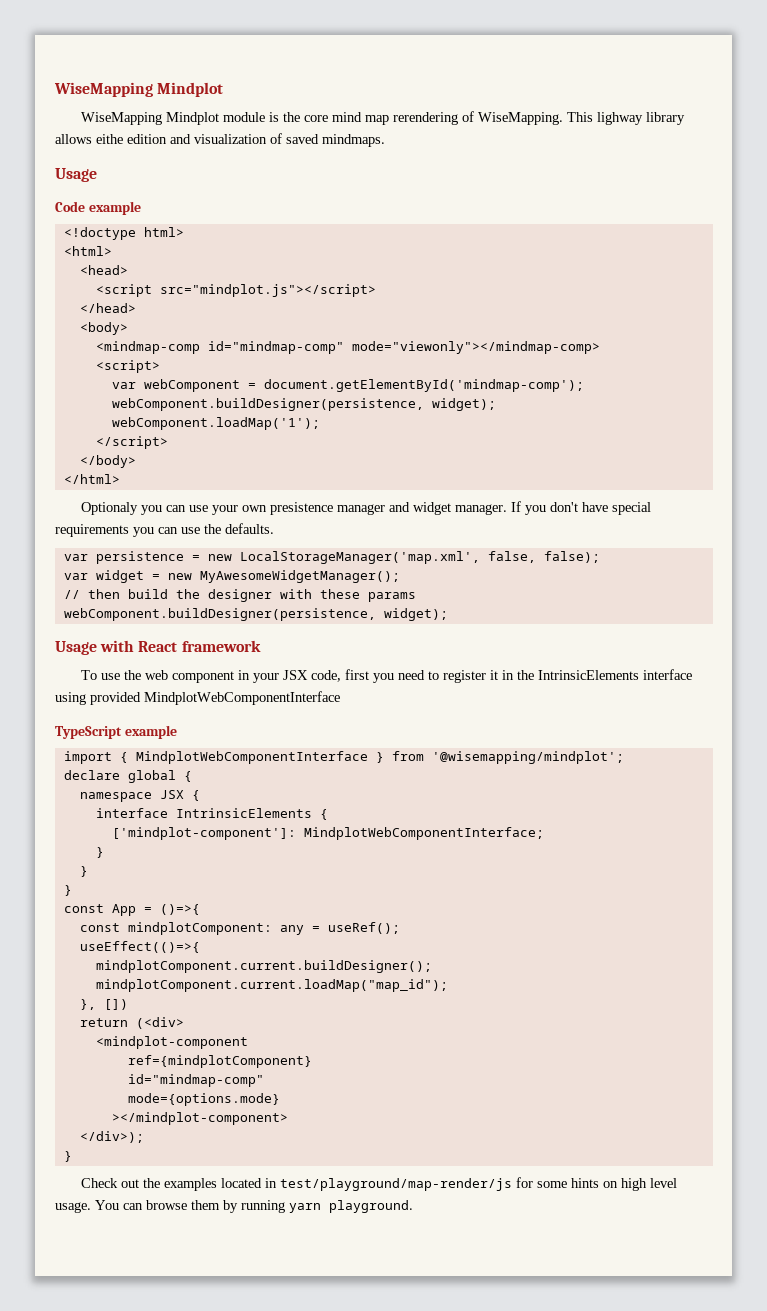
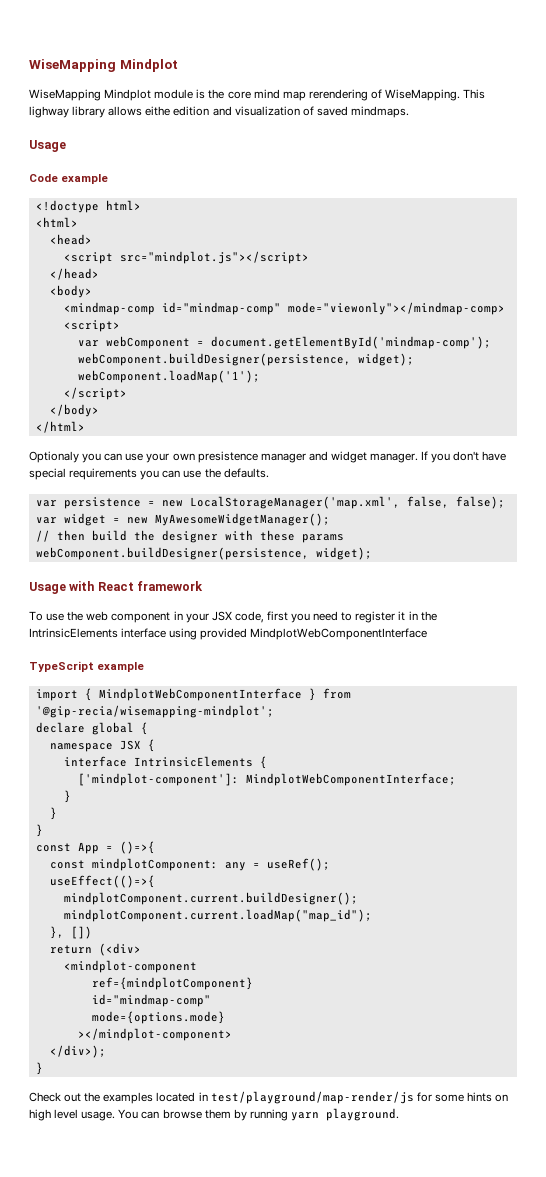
[431,751,624,764] '@wisemapping/mindplot'; -> [35,705,274,718] '@gip-recia/wisemapping-mindplot';

